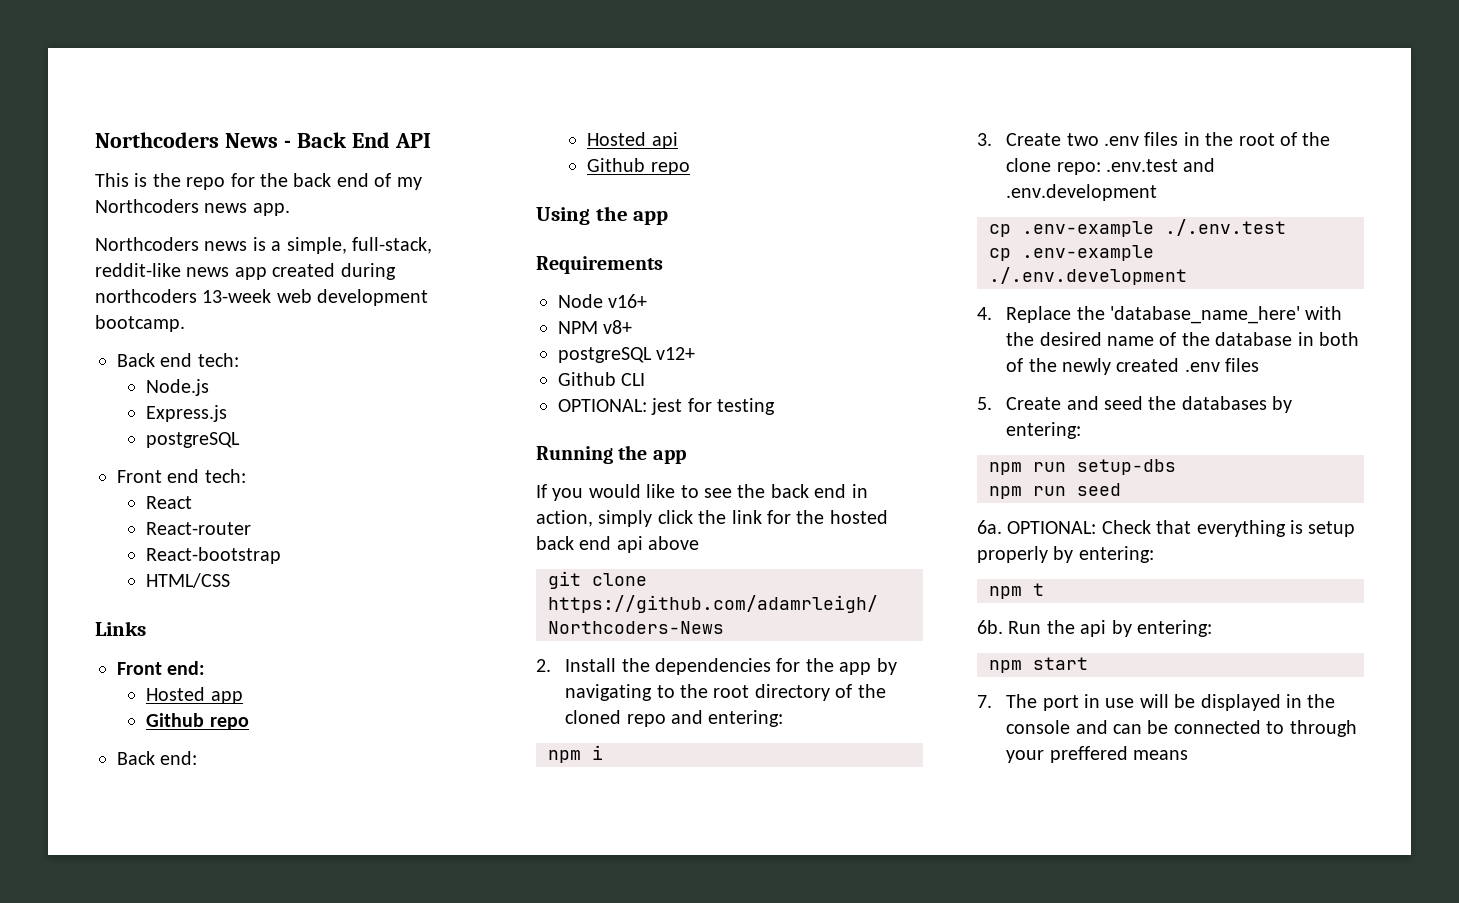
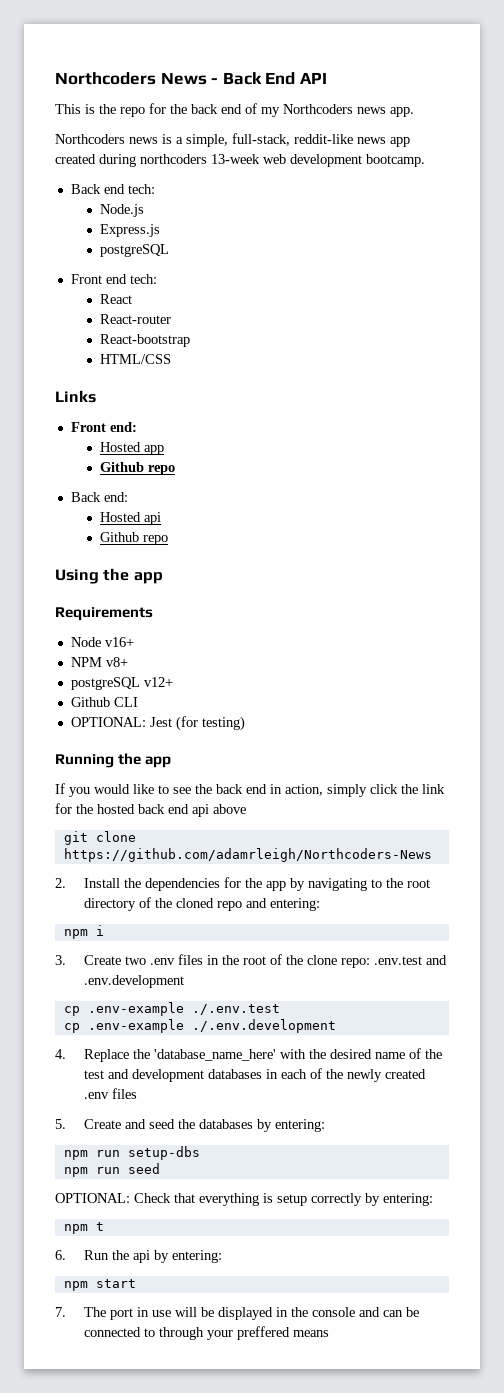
[651,398,776,415] jest for testing -> [149,716,245,731] Jest (for testing)
[1215,332,1360,346] database in both -> [83,1069,307,1082] test and development databases in each
[977,520,1002,534] 6a. -> (160, 1168) none
[977,546,1048,563] properly -> [311,1193,362,1206] correctly
[977,620,1003,634] 6b. -> [55,1250,66,1260] 6.

